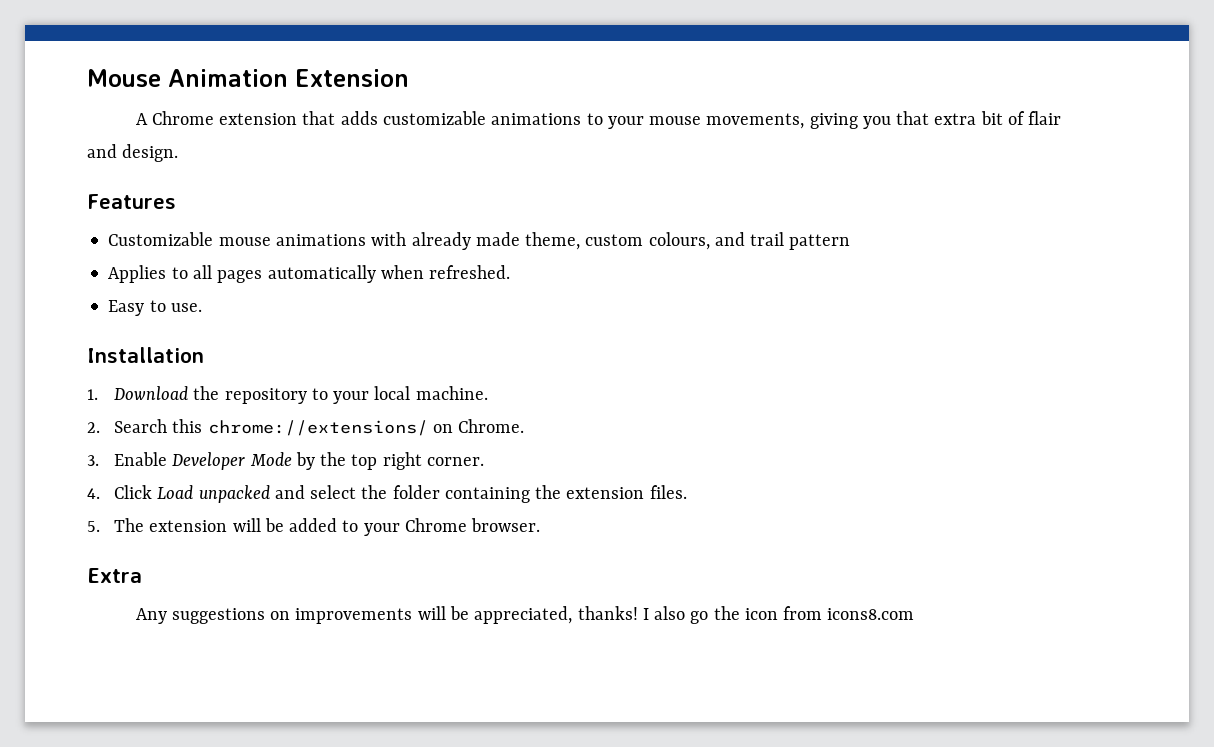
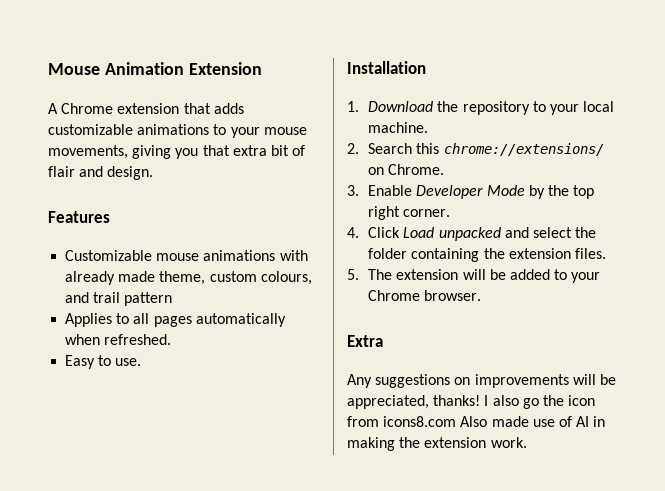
(915, 614) none -> [460,416,606,427] [347,437,527,451] Also made use of AI in making the extension work.

